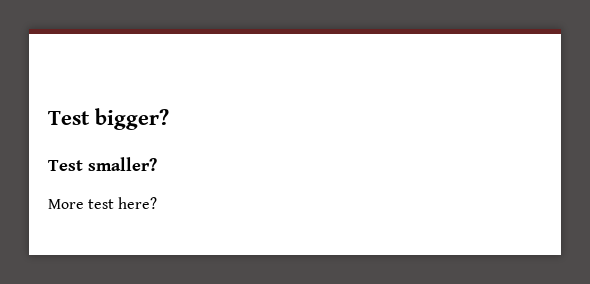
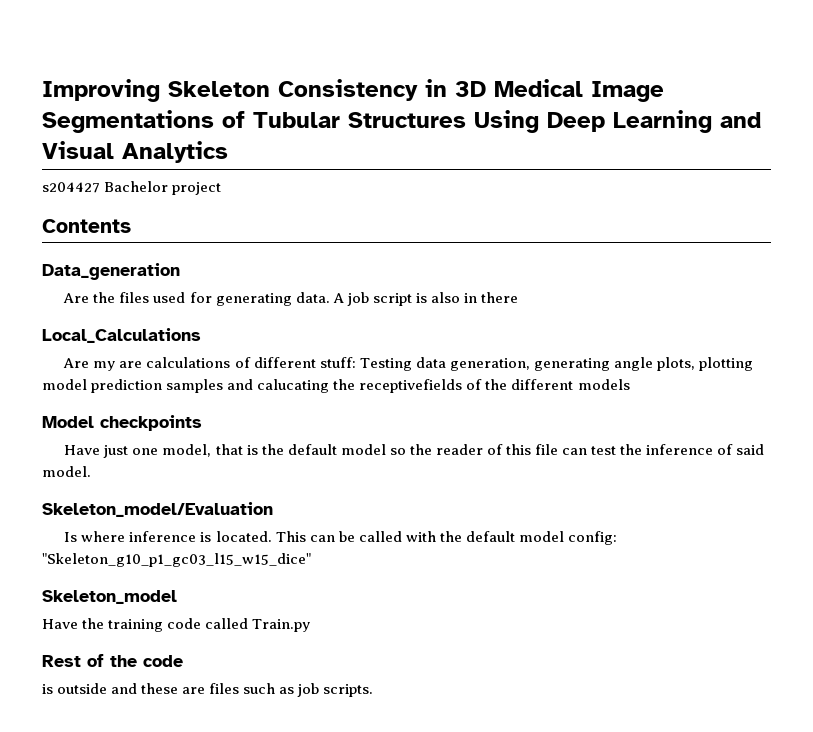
[48,108,169,130] [48,157,157,171] [48,197,158,209] Test bigger? // Test smaller? // More test here? -> [42,79,664,102] [42,110,761,133] [42,141,228,163] [42,181,222,195] [42,219,131,233] [42,263,180,280] [63,292,518,306] [42,328,201,343] [63,357,753,371] [42,379,630,393] [42,415,202,431] [64,444,765,458] [42,466,91,477] [42,502,273,517] [64,531,617,545] [42,553,311,567] [42,590,177,604] [42,618,311,632] [42,654,183,667] [42,683,374,697] Improving Skeleton Consistency in 3D Medical Image Segmentations of Tubular Structures Using Deep Learning and Visual Analytics // s204427 Bachelor project // Contents // Data_generation // Are the files used for generating data. A job script is also in there // Local_Calculations // Are my are calculations of different stuff: Testing data generation, generating angle plots, plotting model prediction samples and calucating the receptivefields of the different models // Model checkpoints // Have just one model, that is the default model so the reader of this file can test the inference of said model. // Skeleton_model/Evaluation // Is where inference is located. This can be called with the default model config: "Skeleton_g10_p1_gc03_l15_w15_dice" // Skeleton_model // Have the training code called Train.py // Rest of the code // is outside and these are files such as job scripts.

